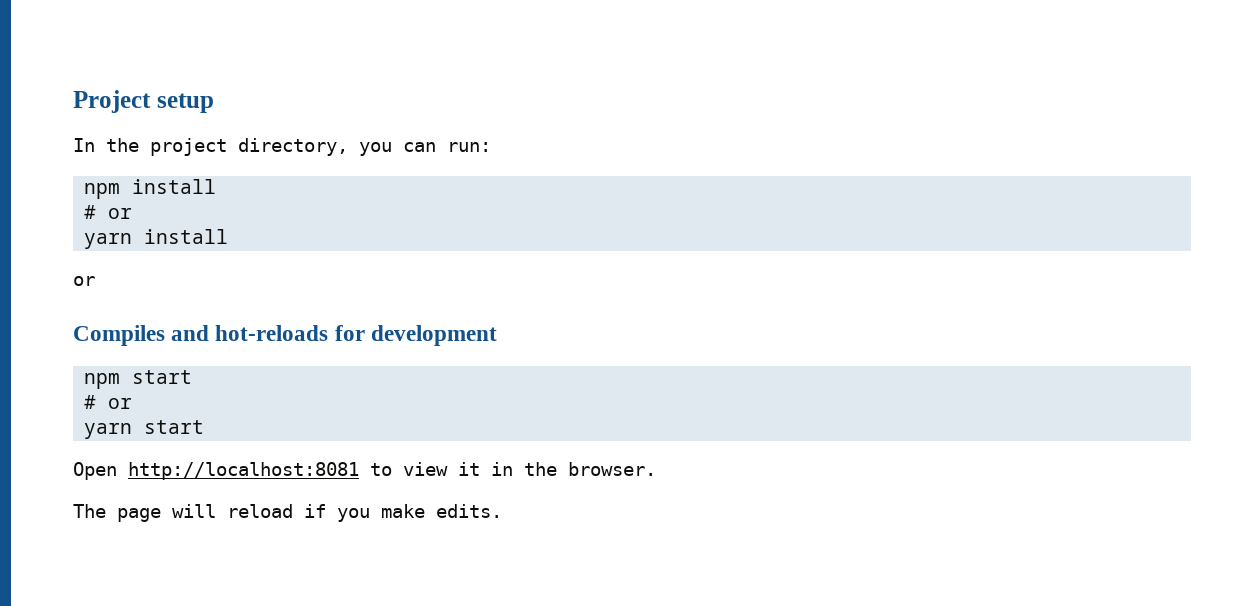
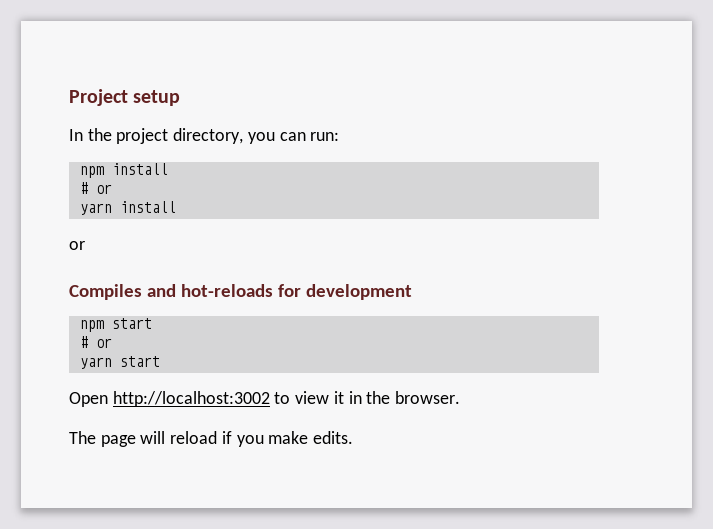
[128,462,359,480] http://localhost:8081 -> [112,391,270,407] http://localhost:3002

